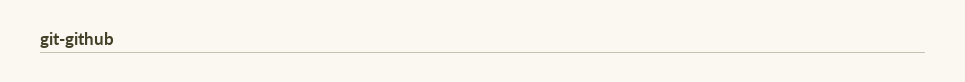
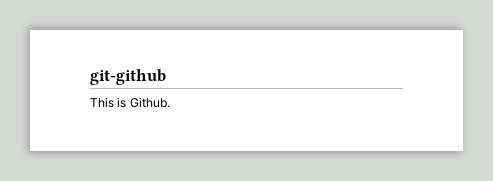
(114, 40) none -> [90,97,170,108] // This is Github.

